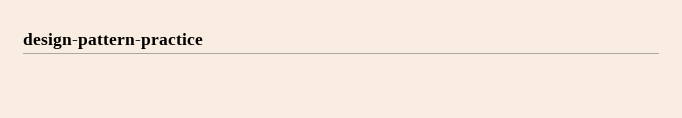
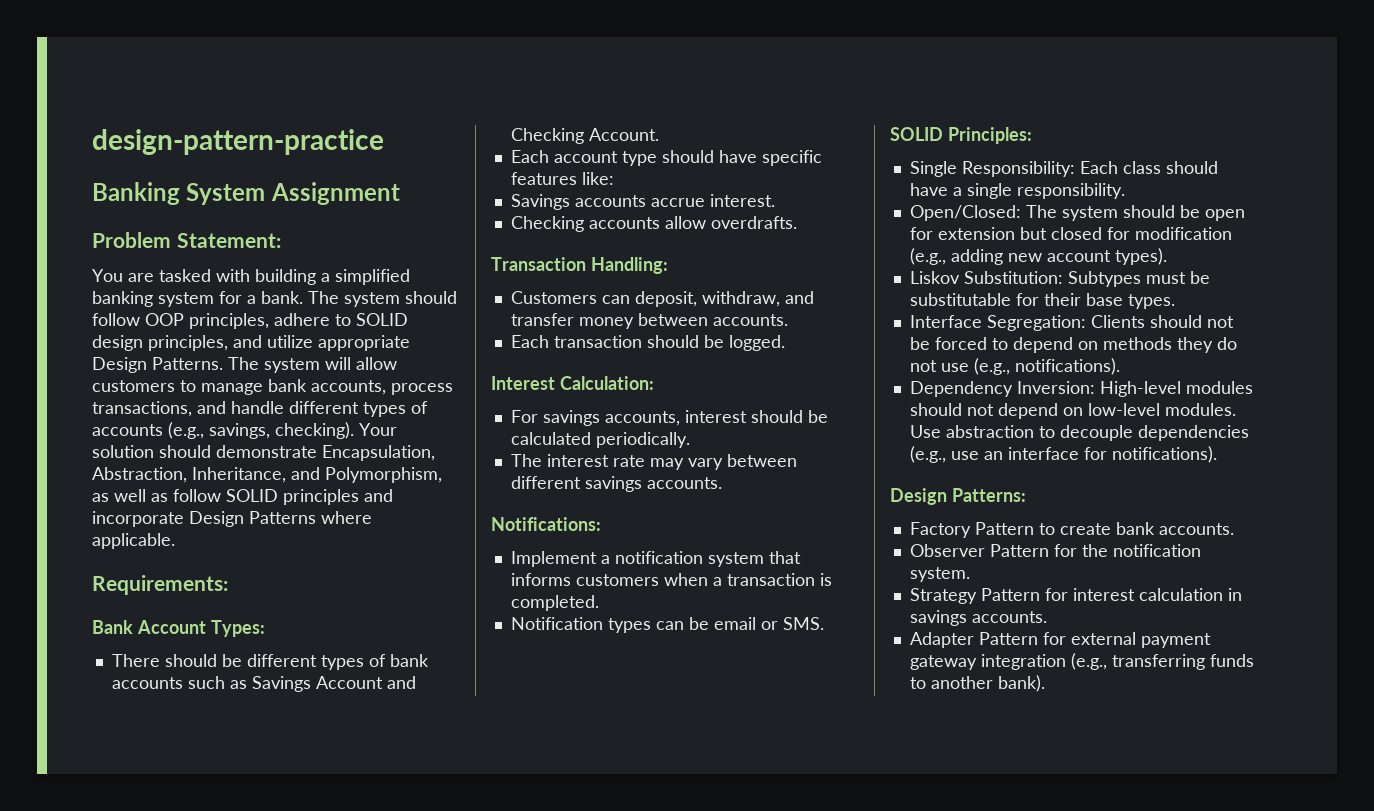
(203, 41) none -> [92,182,400,205] [92,232,281,248] [92,269,410,285] [92,291,457,307] [92,313,408,329] [92,335,410,351] [92,357,397,373] [92,379,453,395] [92,401,428,417] [92,422,397,439] [92,445,435,461] [92,467,442,483] [92,489,393,505] [92,511,372,527] [92,533,175,549] [92,575,228,595] [92,620,265,637] [111,654,429,670] [111,676,416,692] [510,128,659,144] [510,150,822,166] [510,172,614,185] [510,194,775,210] [510,216,797,232] [491,257,668,274] [510,291,814,307] [510,313,788,329] [510,335,785,351] [491,376,654,390] [510,410,828,426] [510,432,690,448] [510,454,797,470] [510,476,722,492] [491,517,601,531] [510,551,801,567] [510,573,832,586] [510,595,599,611] [510,617,824,633] [890,127,1032,144] [909,161,1218,177] [909,183,1125,199] [909,205,1245,221] [909,227,1232,240] [909,248,1167,265] [909,271,1210,287] [909,293,1175,309] [909,315,1234,331] [909,337,1237,353] [909,358,1120,375] [909,381,1253,397] [909,403,1236,419] [909,425,1249,441] [909,446,1217,463] [890,488,1026,505] [909,522,1234,538] [909,544,1201,557] [909,567,970,582] [909,588,1242,604] [909,610,1047,626] [909,632,1211,648] [909,653,1254,670] [909,675,1045,692] // Banking System Assignment // Problem Statement: // You are tasked with building a simplified banking system for a bank. The system should follow OOP principles, adhere to SOLID design principles, and utilize appropriate Design Patterns. The system will allow customers to manage bank accounts, process transactions, and handle different types of accounts (e.g., savings, checking). Your solution should demonstrate Encapsulation, Abstraction, Inheritance, and Polymorphism, as well as follow SOLID principles and incorporate Design Patterns where applicable. // Requirements: // Bank Account Types: // There should be different types of bank accounts such as Savings Account and Checking Account. // Each account type should have specific features like: // Savings accounts accrue interest. // Checking accounts allow overdrafts. // Transaction Handling: // Customers can deposit, withdraw, and transfer money between accounts. // Each transaction should be logged. // Interest Calculation: // For savings accounts, interest should be calculated periodically. // The interest rate may vary between different savings accounts. // Notifications: // Implement a notification system that informs customers when a transaction is completed. // Notification types can be email or SMS. // SOLID Principles: // Single Responsibility: Each class should have a single responsibility. // Open/Closed: The system should be open for extension but closed for modification (e.g., adding new account types). // Liskov Substitution: Subtypes must be substitutable for their base types. // Interface Segregation: Clients should not be forced to depend on methods they do not use (e.g., notifications). // Dependency Inversion: High-level modules should not depend on low-level modules. Use abstraction to decouple dependencies (e.g., use an interface for notifications). // Design Patterns: // Factory Pattern to create bank accounts. // Observer Pattern for the notification system. // Strategy Pattern for interest calculation in savings accounts. // Adapter Pattern for external payment gateway integration (e.g., transferring funds to another bank).

